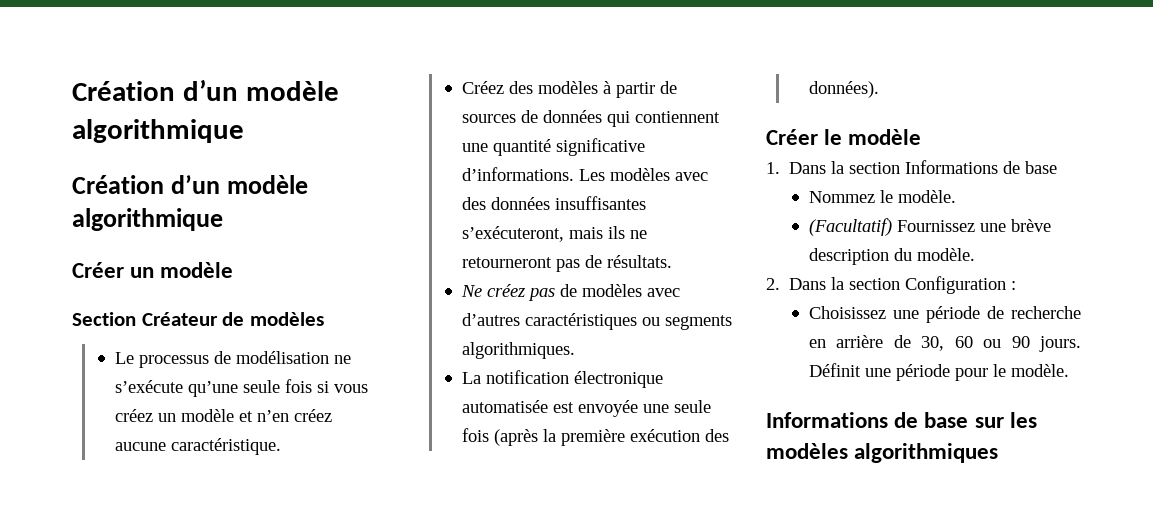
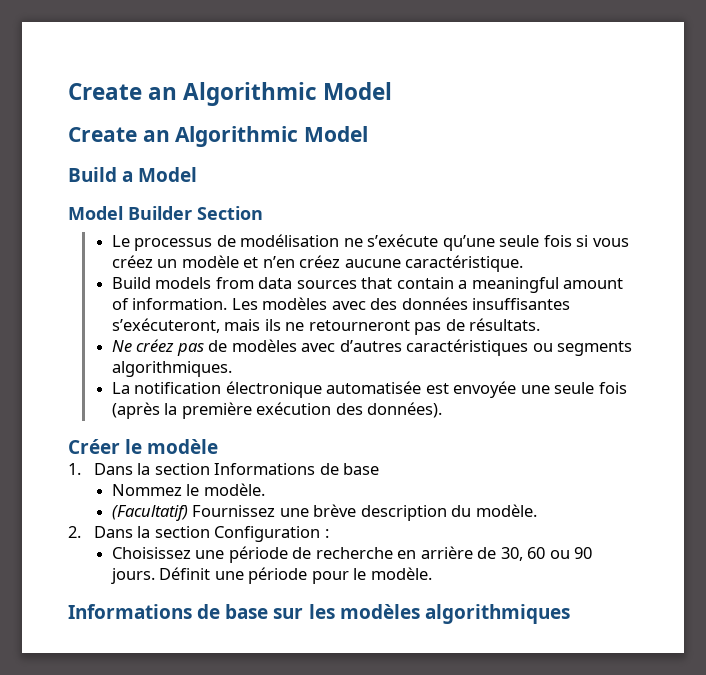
[72,79,339,101] [72,119,244,143] [72,175,309,194] [72,208,223,231] [72,262,234,278] [72,312,324,326] Création d’un modèle algorithmique // Création d’un modèle algorithmique // Créer un modèle // Section Créateur de modèles -> [68,82,393,106] [68,126,369,147] [68,167,198,182] [68,206,263,220] Create an Algorithmic Model // Create an Algorithmic Model // Build a Model // Model Builder Section
[462,81,678,98] [462,110,721,127] [462,138,646,156] [462,167,575,181] Créez des modèles à partir de sources de données qui contiennent une quantité significative d’informations. -> [111,277,624,293] [111,298,228,310] Build models from data sources that contain a meaningful amount of information.

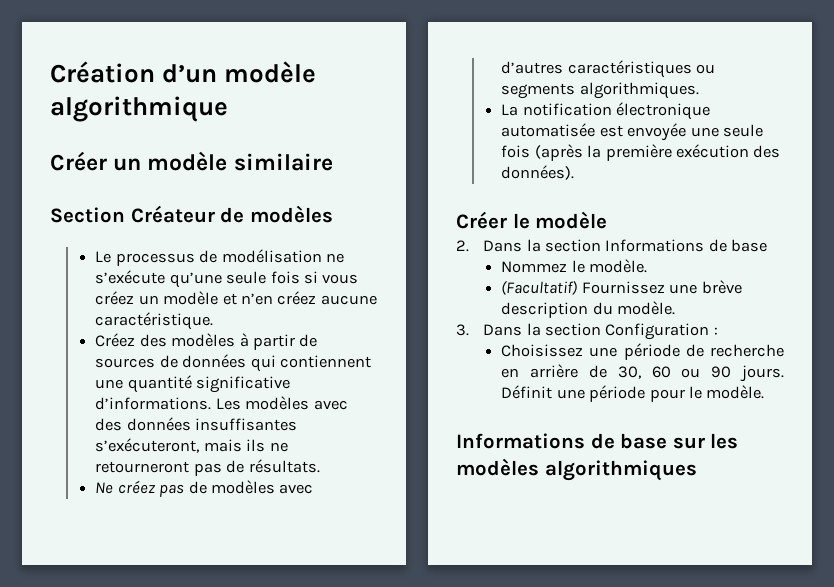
[68,82,393,106] [68,126,369,147] [68,167,198,182] [68,206,263,220] Create an Algorithmic Model // Create an Algorithmic Model // Build a Model // Model Builder Section -> [50,61,317,83] [50,96,228,122] [50,151,333,171] [50,205,333,223] Création d’un modèle algorithmique // Créer un modèle similaire // Section Créateur de modèles
[111,277,624,293] [111,298,228,310] Build models from data sources that contain a meaningful amount of information. -> [95,333,318,350] [95,354,372,372] [95,375,291,393] [95,397,212,410] Créez des modèles à partir de sources de données qui contiennent une quantité significative d’informations.
[68,463,81,475] 1. -> [456,240,469,252] 2.
[68,526,81,538] 2. -> [456,324,469,336] 3.

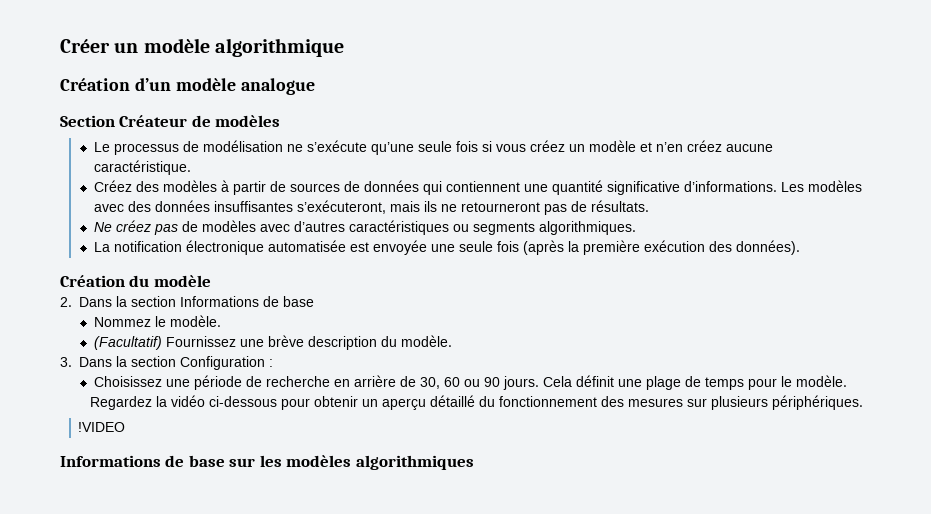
[50,61,317,83] [50,96,228,122] [50,151,333,171] Création d’un modèle algorithmique // Créer un modèle similaire -> [60,38,344,57] [60,78,315,95] Créer un modèle algorithmique // Création d’un modèle analogue
[456,211,530,229] Créer le -> [60,275,150,287] Création du
[501,385,765,402] Définit une période pour le modèle. -> [542,375,847,390] [89,395,863,410] [78,422,126,432] Cela définit une plage de temps pour le modèle. // Regardez la vidéo ci-dessous pour obtenir un aperçu détaillé du fonctionnement des mesures sur plusieurs périphériques. // !VIDEO

